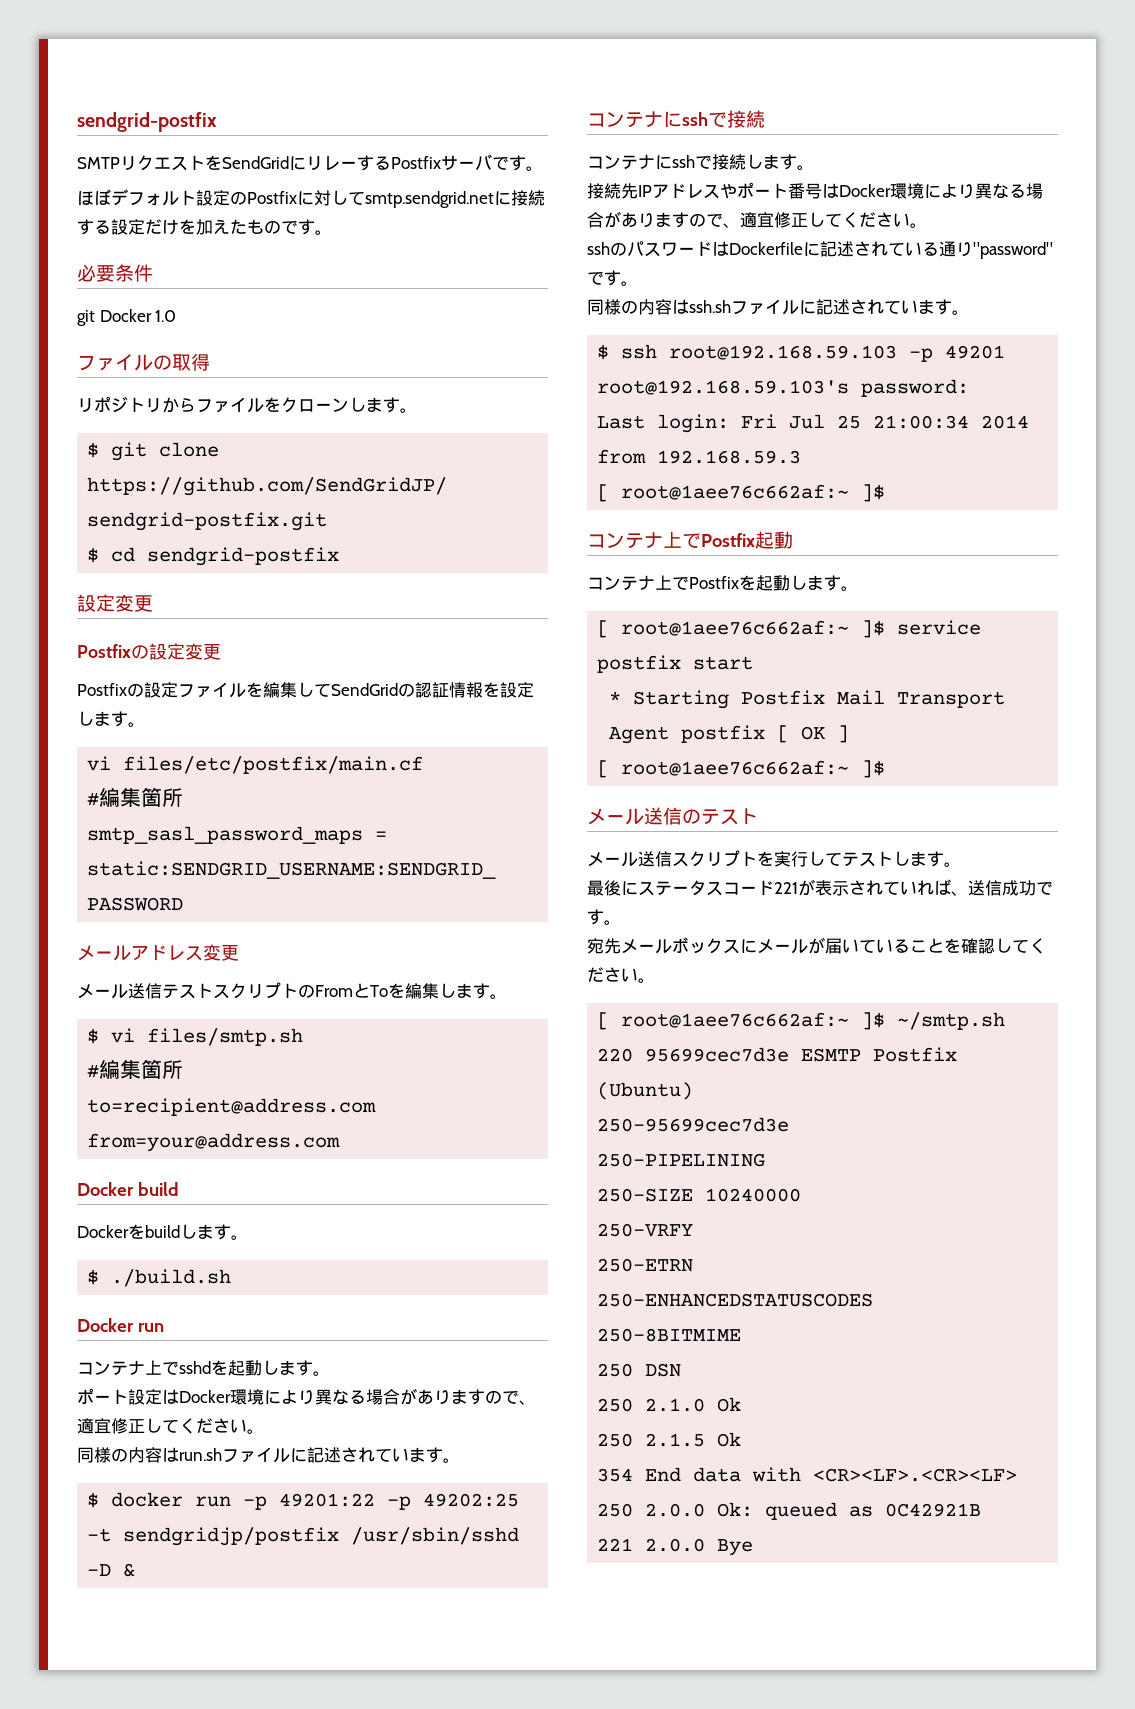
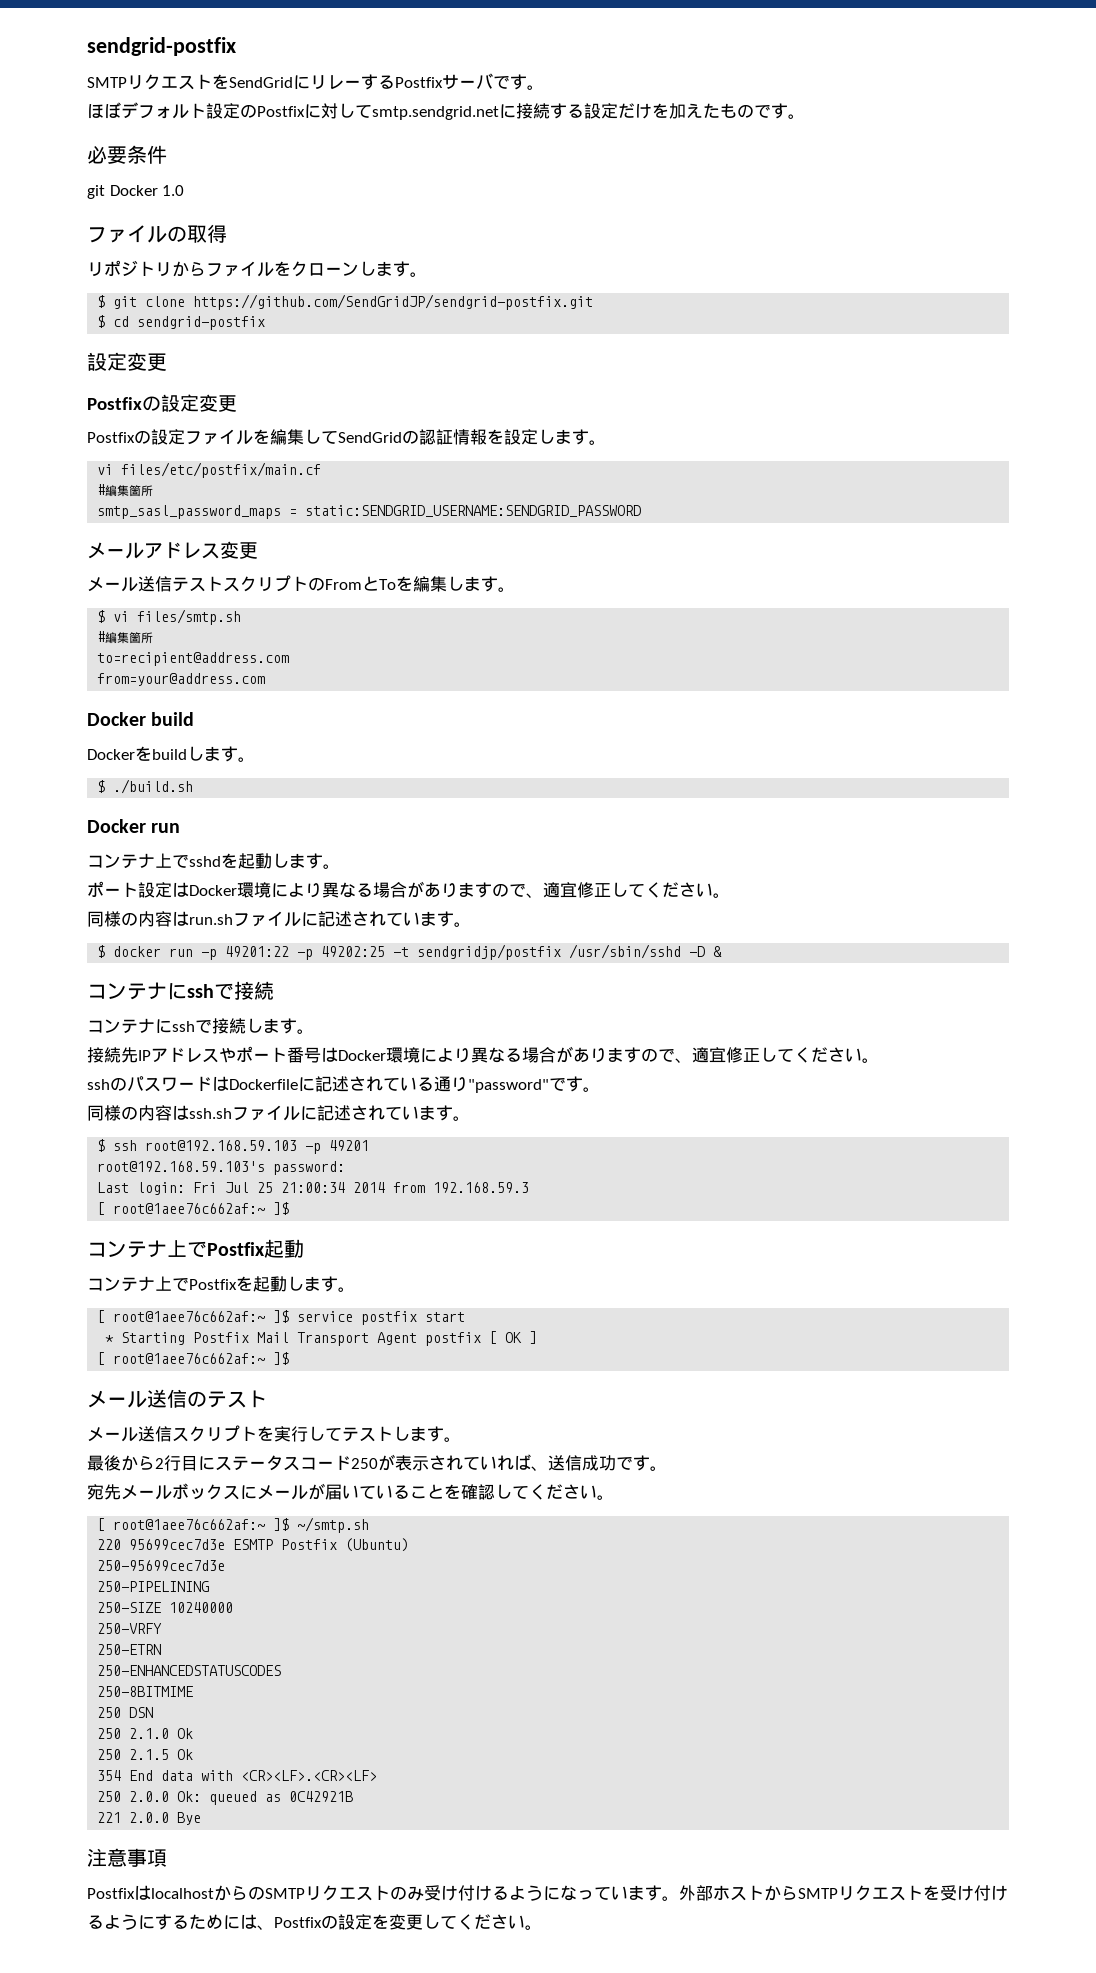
(621, 888) none -> [121,1455,198,1471] から2行目
[774,882,798,894] 221 -> [351,1458,378,1469] 250
(754, 1547) none -> [87,1848,167,1867] [87,1885,1008,1901] [87,1914,542,1930] // 注意事項 // PostfixはlocalhostからのSMTPリクエストのみ受け付けるようになっています。外部ホストからSMTPリクエストを受け付けるようにするためには、Postfixの設定を変更してください。

